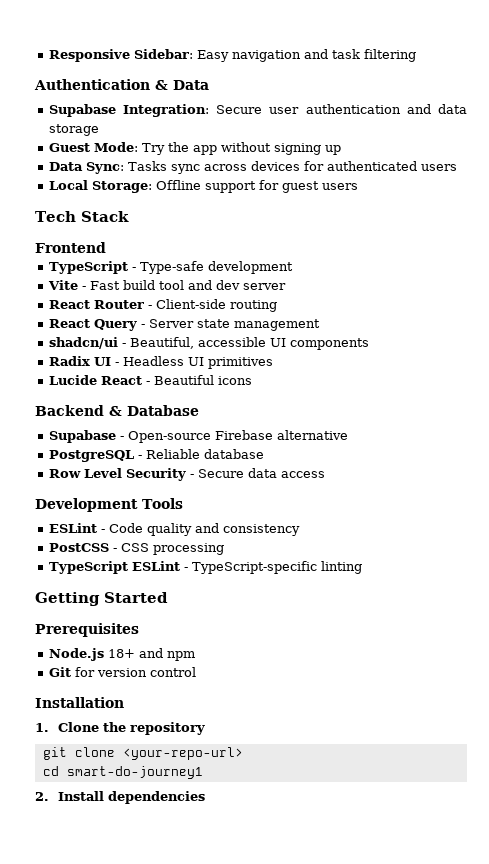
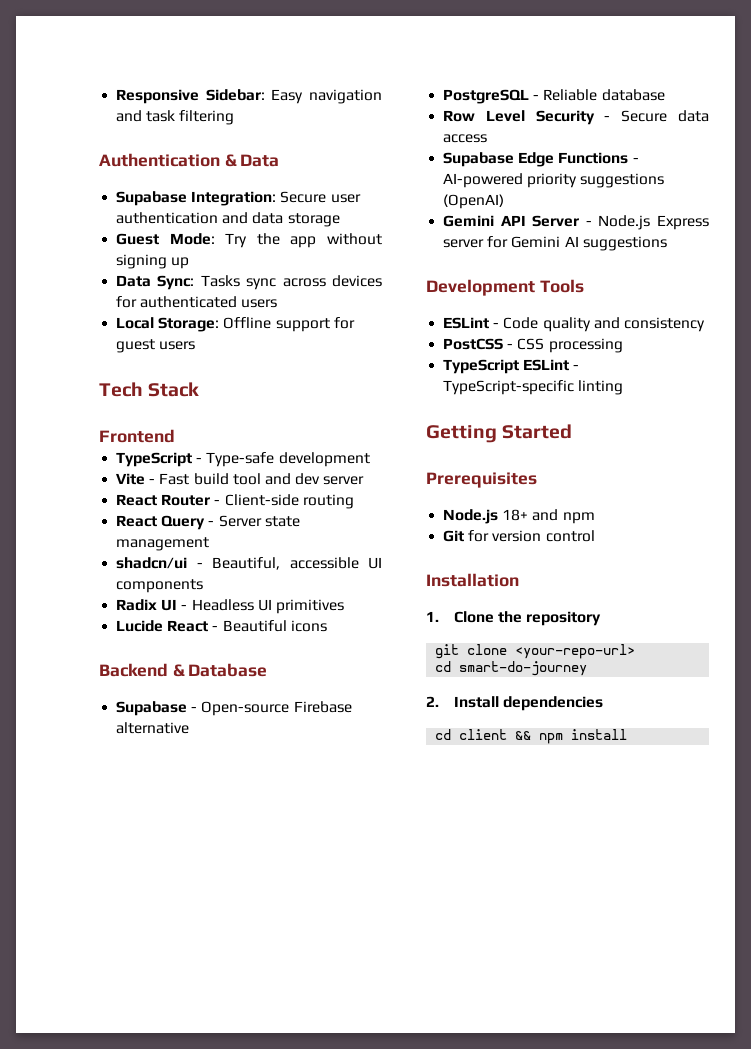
(325, 474) none -> [443,152,639,167] [443,173,665,188] [443,194,505,209] [443,215,709,230] [443,236,667,251] // Supabase Edge Functions - AI-powered priority suggestions (OpenAI) // Gemini API Server - Node.js Express server for Gemini AI suggestions
[66,766,203,779] smart-do-journey1 -> [459,661,588,676] smart-do-journey
(205, 797) none -> [435,729,628,744] // cd client && npm install

